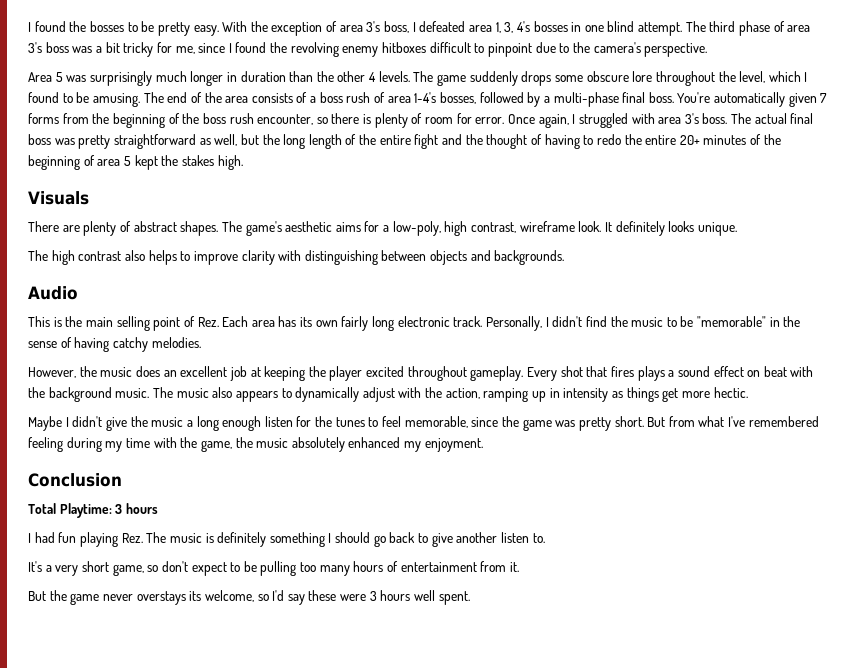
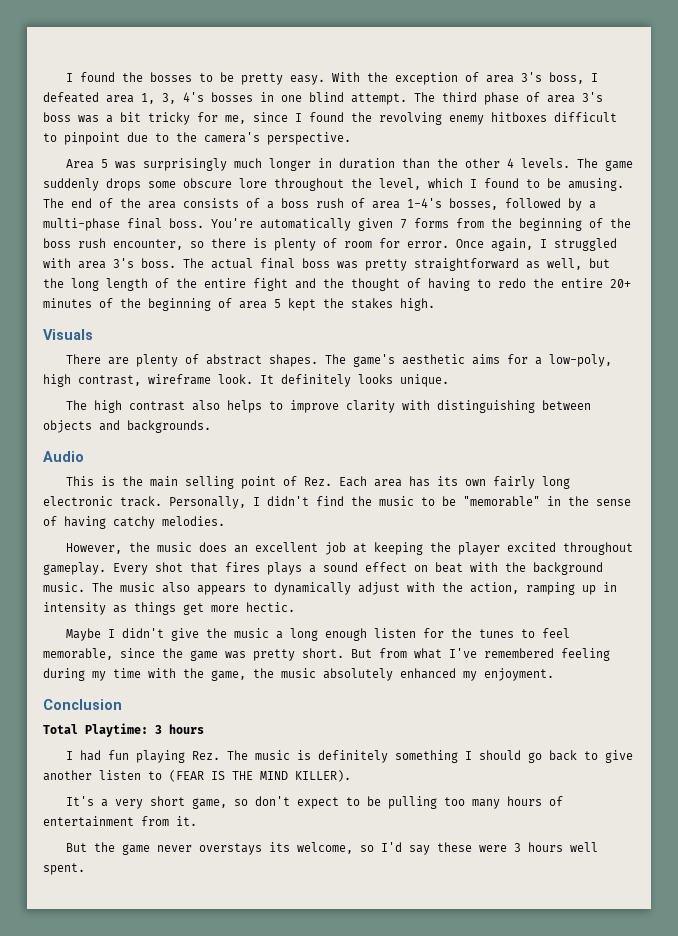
[532,533,545,543] to. -> [148,770,351,782] to (FEAR IS THE MIND KILLER).

